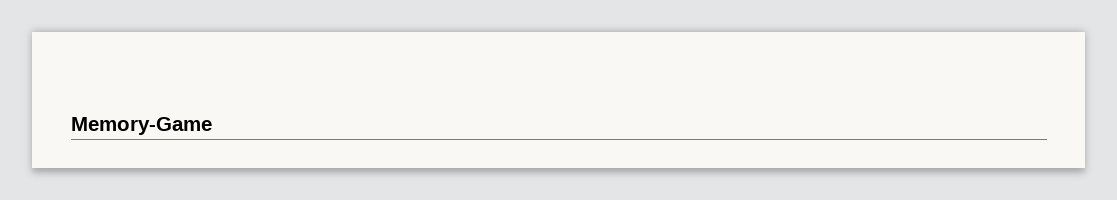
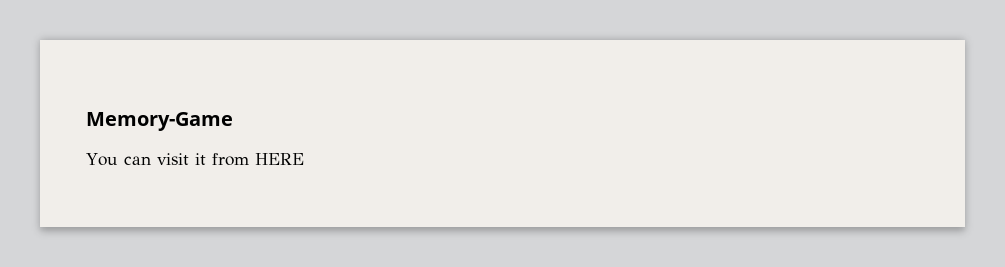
(212, 126) none -> [86,153,304,166] // You can visit it from HERE

